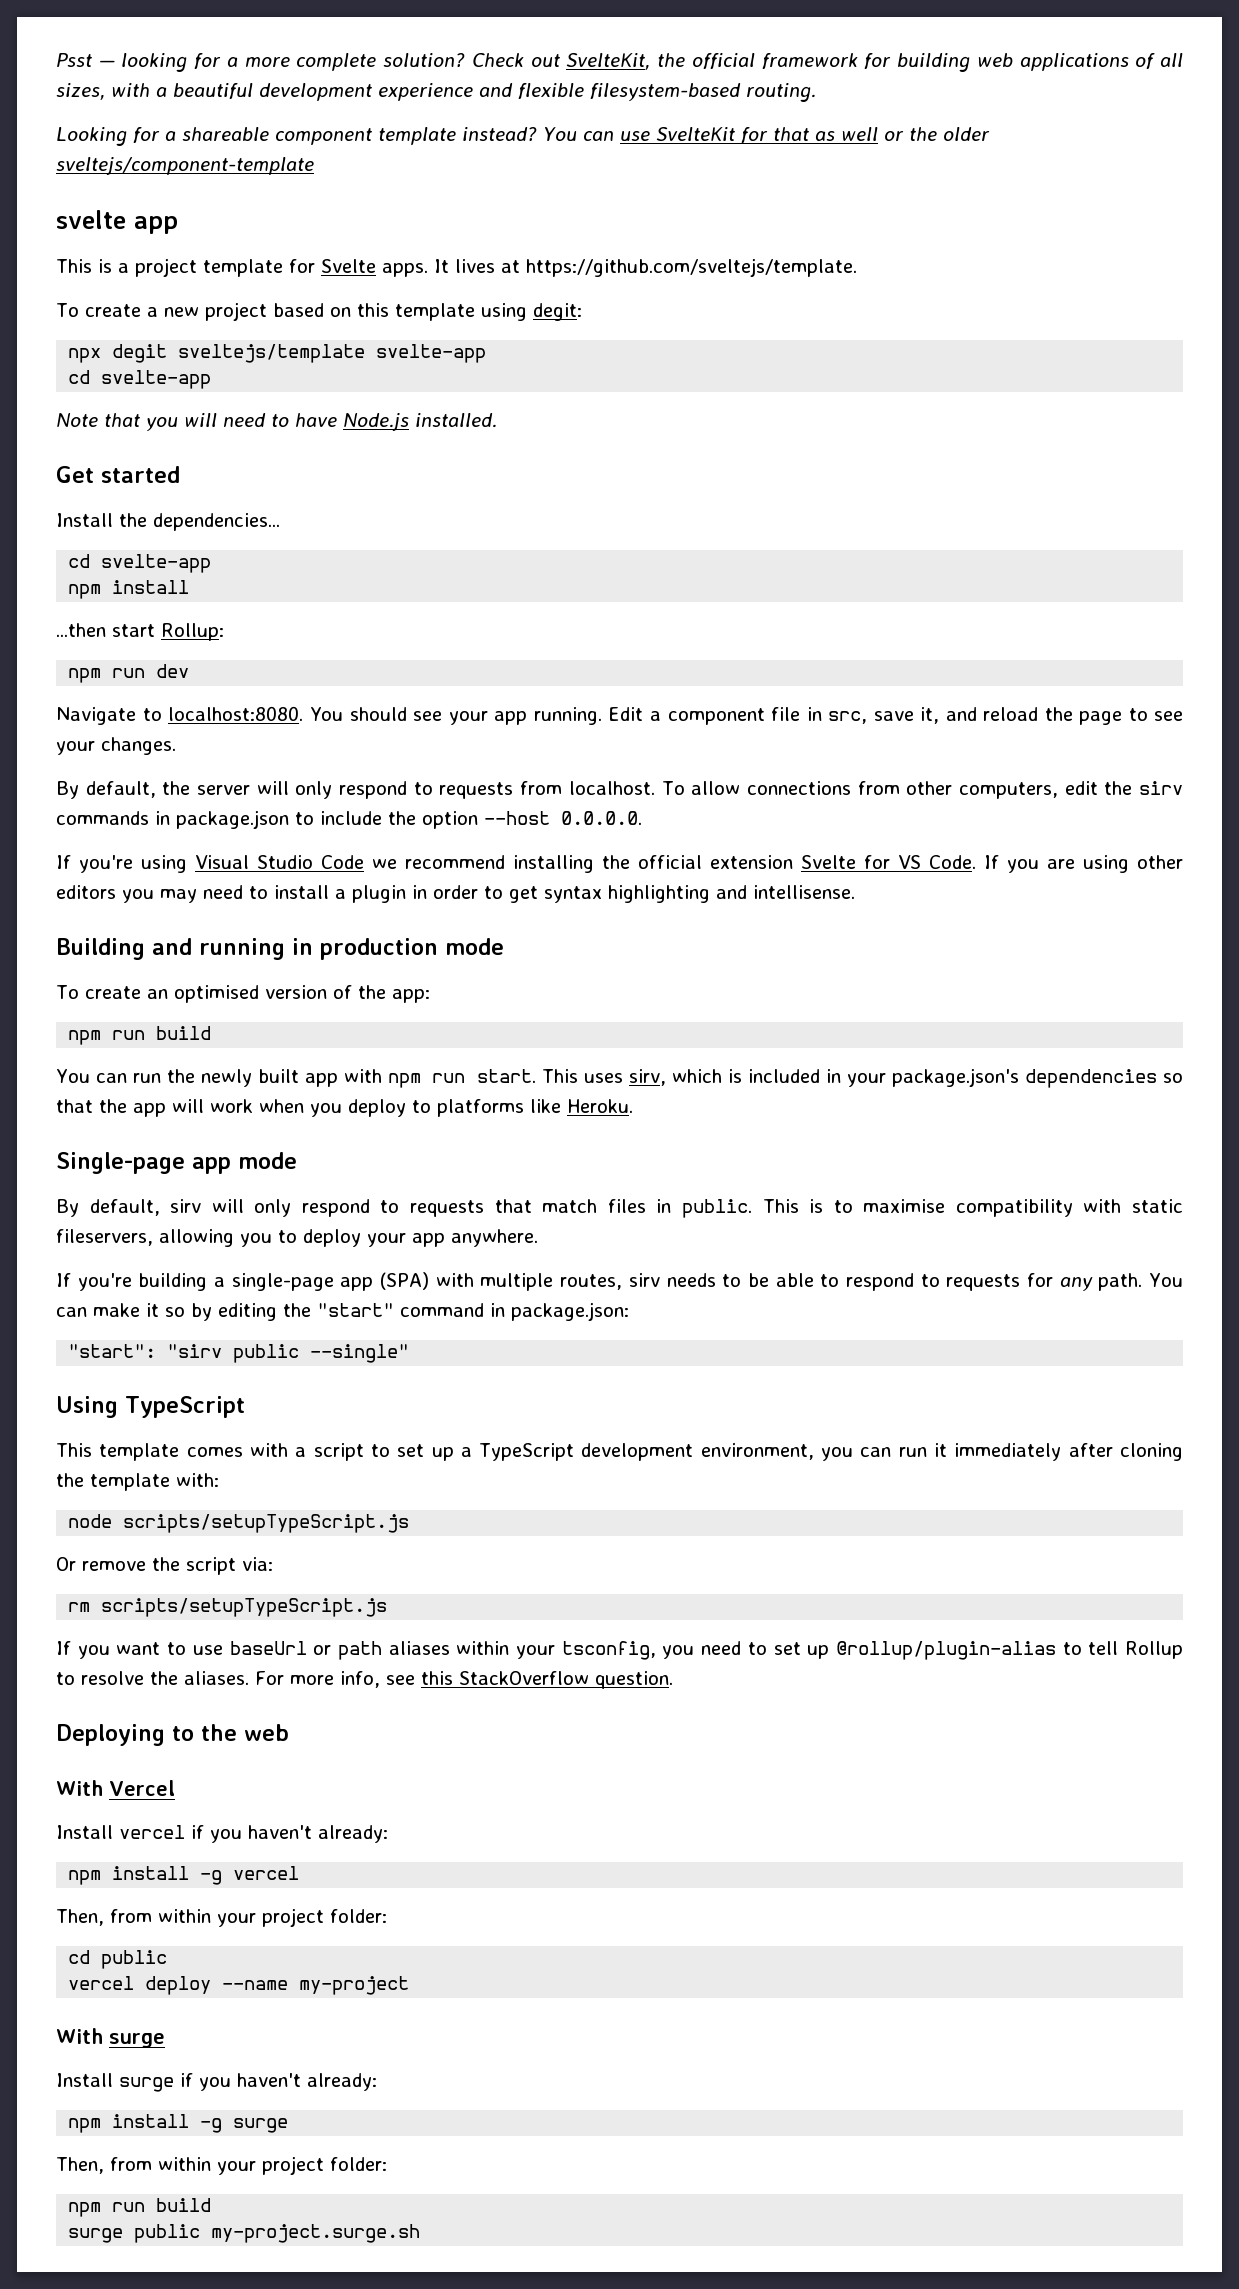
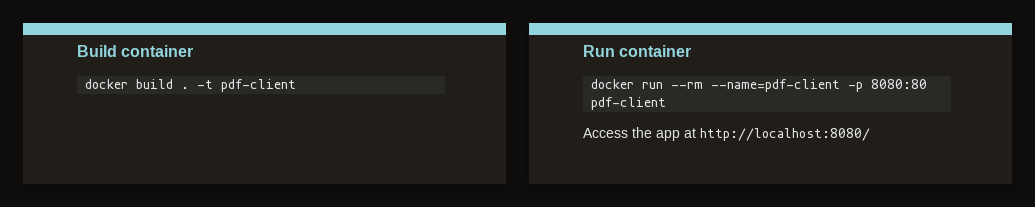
[56,53,1183,72] [56,83,816,102] [56,127,990,146] [56,157,314,175] [56,210,178,234] [56,258,857,277] [56,302,582,321] [68,344,487,363] [68,370,212,389] [56,413,497,431] [56,466,180,483] [56,513,280,531] [68,554,212,573] [68,580,190,599] [56,623,224,641] [68,664,190,683] [56,706,1184,725] [56,737,176,755] [56,781,1184,799] [56,810,642,829] [56,855,1183,873] [56,885,855,903] [56,938,504,960] [56,985,430,1003] [68,1026,212,1045] [56,1068,1184,1088] [56,1099,633,1117] [56,1152,297,1174] [56,1199,1183,1218] [56,1229,538,1247] [56,1272,1184,1291] [56,1302,629,1321] [68,1344,410,1363] [56,1396,245,1418] [56,1443,1184,1461] [56,1473,219,1491] [68,1514,410,1533] [56,1557,273,1575] [68,1598,388,1617] [56,1641,1184,1660] [56,1671,673,1689] [56,1724,289,1746] [56,1780,175,1796] [56,1825,388,1843] [68,1866,300,1885] [56,1908,387,1927] [68,1950,168,1969] [68,1976,410,1995] [56,2028,165,2048] [56,2073,377,2092] [68,2114,289,2133] [56,2156,387,2175] [68,2198,212,2217] [68,2224,421,2243] Psst — looking for a more complete solution? Check out SvelteKit, the official framework for building web applications of all sizes, with a beautiful development experience and flexible filesystem-based routing. // Looking for a shareable component template instead? You can use SvelteKit for that as well or the older sveltejs/component-template // svelte app // This is a project template for Svelte apps. It lives at https://github.com/sveltejs/template. // To create a new project based on this template using degit: // npx degit sveltejs/template svelte-app // cd svelte-app // Note that you will need to have Node.js installed. // Get started // Install the dependencies... // cd svelte-app // npm install // ...then start Rollup: // npm run dev // Navigate to localhost:8080. You should see your app running. Edit a component file in src, save it, and reload the page to see your changes. // By default, the server will only respond to requests from localhost. To allow connections from other computers, edit the sirv commands in package.json to include the option --host 0.0.0.0. // If you're using Visual Studio Code we recommend installing the official extension Svelte for VS Code. If you are using other editors you may need to install a plugin in order to get syntax highlighting and intellisense. // Building and running in production mode // To create an optimised version of the app: // npm run build // You can run the newly built app with npm run start. This uses sirv, which is included in your package.json's dependencies so that the app will work when you deploy to platforms like Heroku. // Single-page app mode // By default, sirv will only respond to requests that match files in public. This is to maximise compatibility with static fileservers, allowing you to deploy your app anywhere. // If you're building a single-page app (SPA) with multiple routes, sirv needs to be able to respond to requests for any path. You can make it so by editing the "start" command in package.json: // "start": "sirv public --single" // Using TypeScript // This template comes with a script to set up a TypeScript development environment, you can run it immediately after cloning the template with: // node scripts/setupTypeScript.js // Or remove the script via: // rm scripts/setupTypeScript.js // If you want to use baseUrl or path aliases within your tsconfig, you need to set up @rollup/plugin-alias to tell Rollup to resolve the aliases. For more info, see this StackOverflow question. // Deploying to the web // With Vercel // Install vercel if you haven't already: // npm install -g vercel // Then, from within your project folder: // cd public // vercel deploy --name my-project // With surge // Install surge if you haven't already: // npm install -g surge // Then, from within your project folder: // npm run build // surge public my-project.surge.sh -> [77,45,194,57] [85,79,297,92] [583,45,692,57] [591,79,928,92] [591,97,667,110] [583,127,870,141] Build container // docker build . -t pdf-client // Run container // docker run --rm --name=pdf-client -p 8080:80 pdf-client // Access the app at http://localhost:8080/

